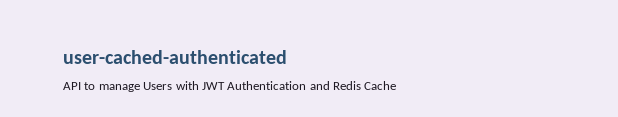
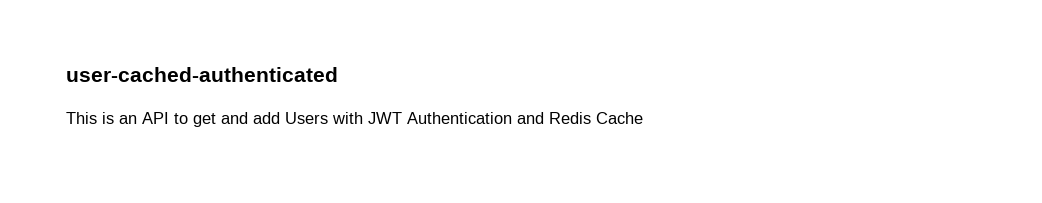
[63,82,140,92] API to manage -> [66,112,280,127] This is an API to get and add

